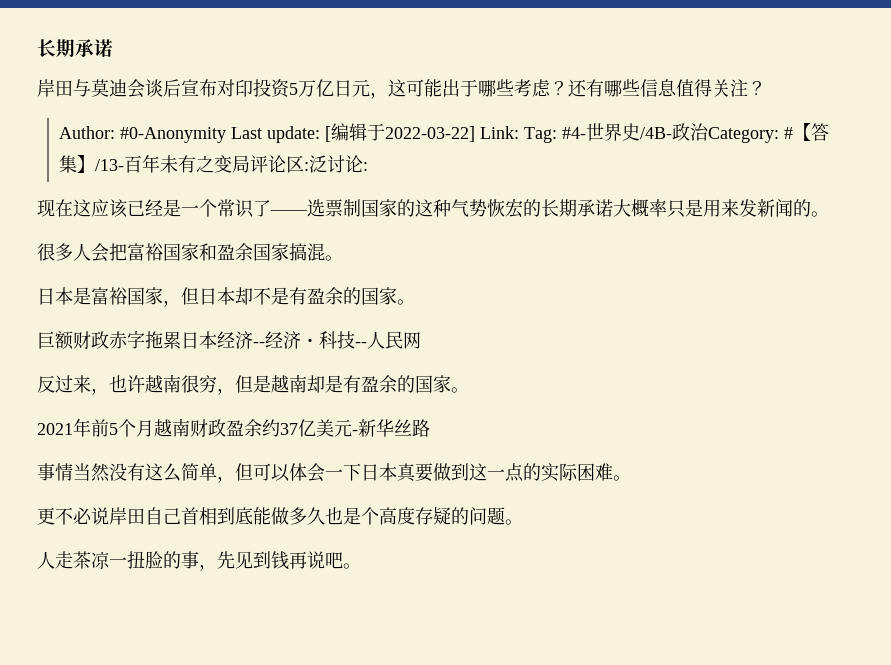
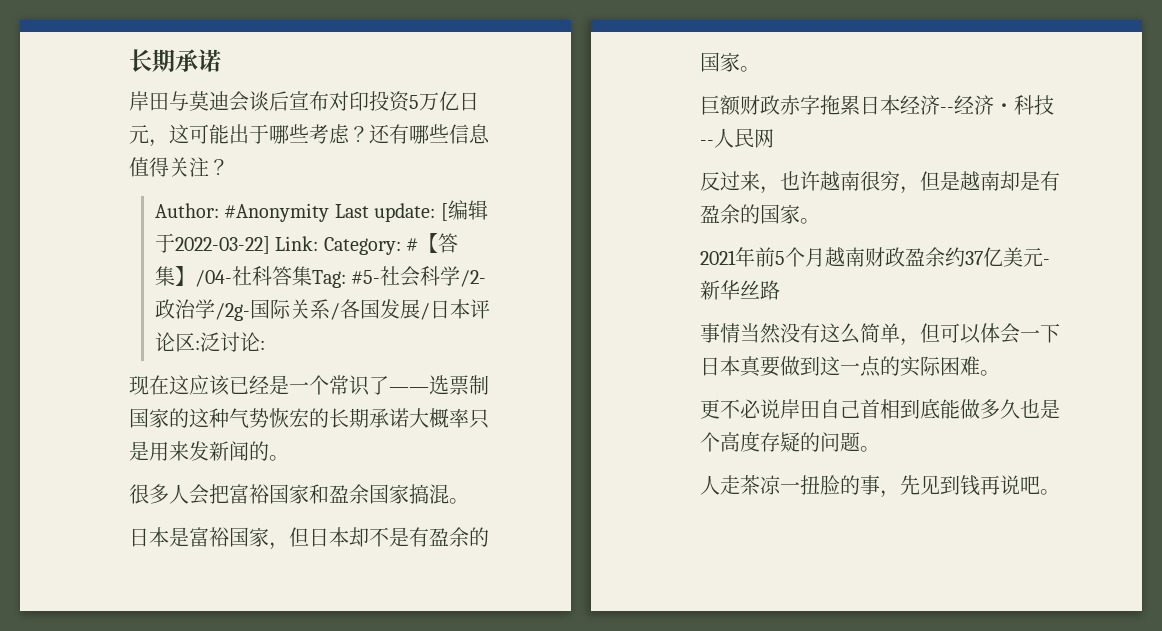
[120,127,227,143] #0-Anonymity -> [224,203,330,222] #Anonymity
[524,123,830,143] [59,154,251,173] Tag: #4-世界史/4B-政治Category: #【答集】/13-百年未有之变局 -> [323,233,459,255] [155,266,487,288] [155,299,471,321] Category: #【答集】/04-社科答集Tag: #5-社会科学/2-政治学/2g-国际关系/各国发展/日本

